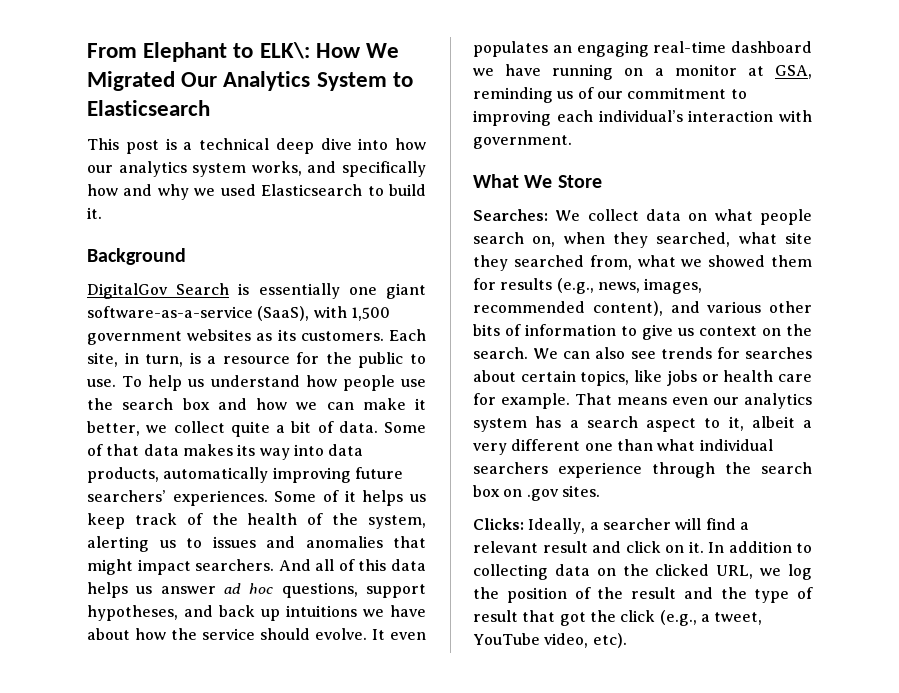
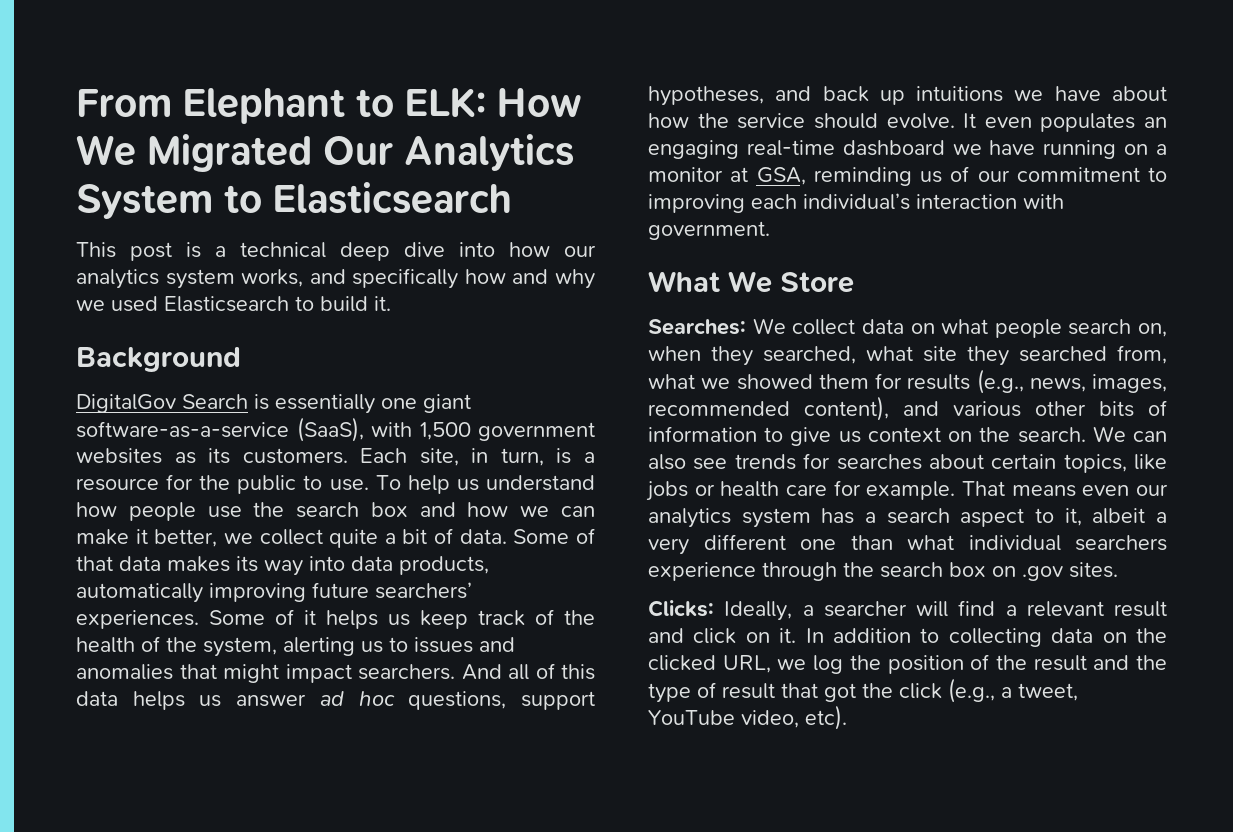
[259,42,310,59] ELK\: -> [405,88,486,118] ELK:

